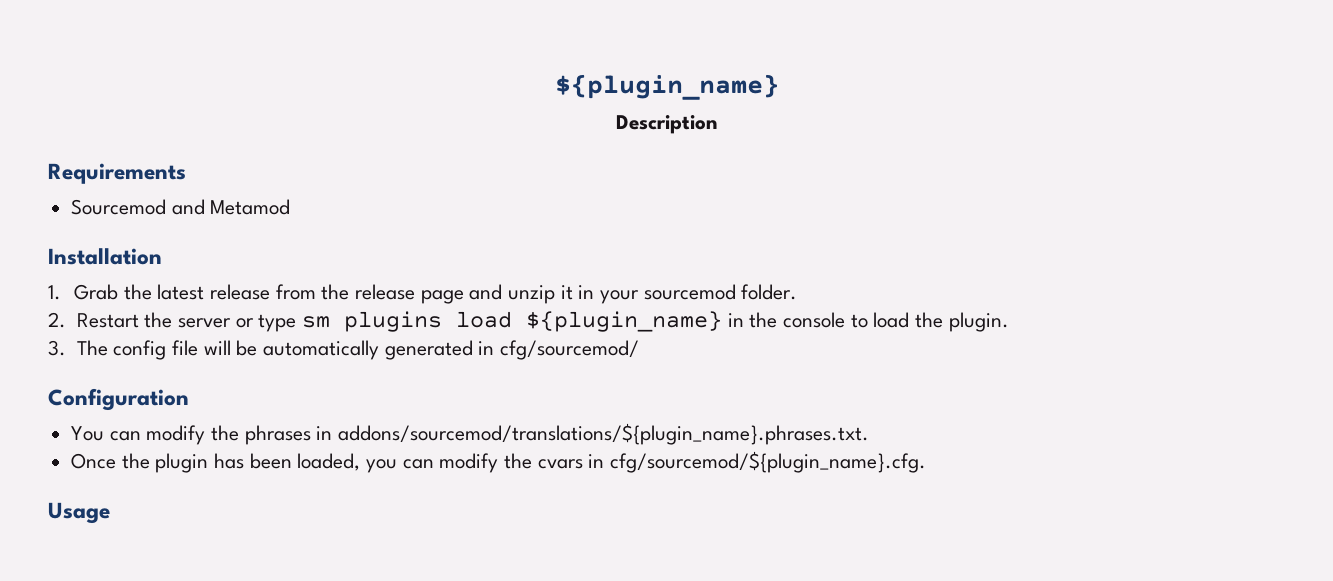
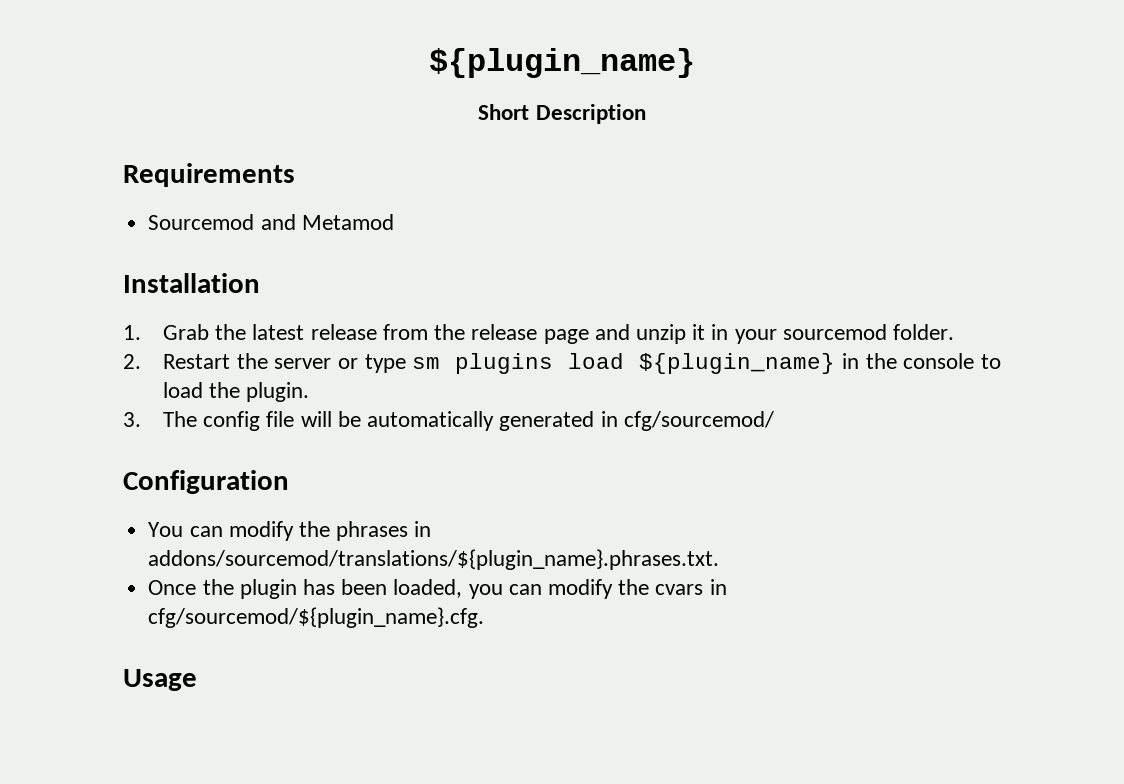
(779, 87) none -> [478,104,530,120] Short

